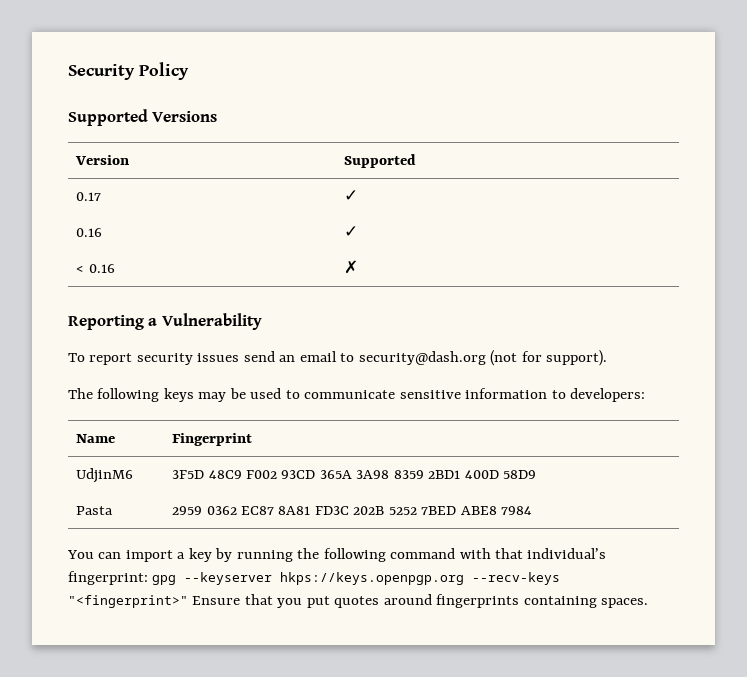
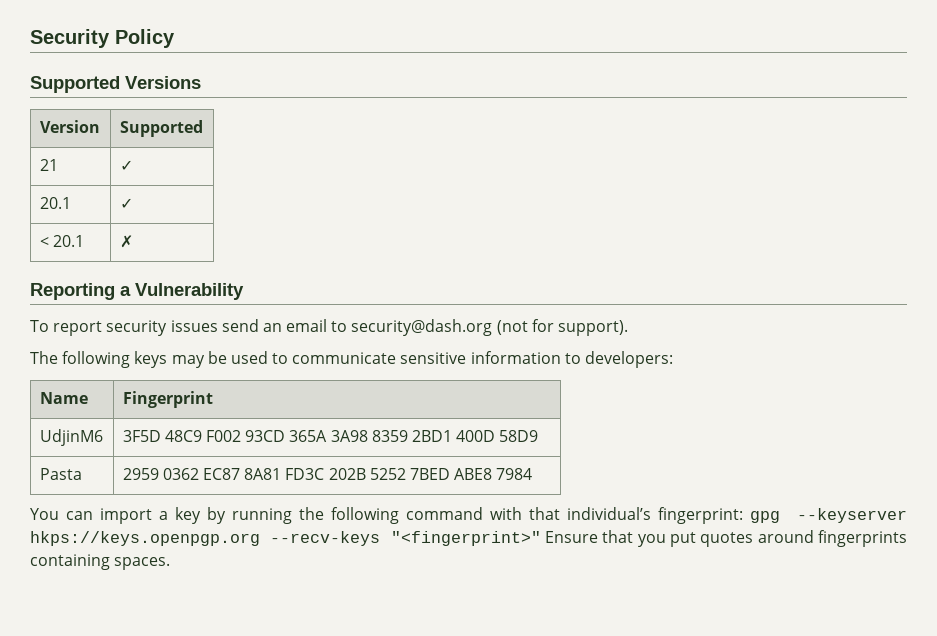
[76,192,102,201] [344,190,359,201] [76,228,103,237] 0.17 | ✓ // 0.16 -> [39,159,58,171] [119,160,133,171] [39,197,71,209] 21 | ✓ // 20.1
[88,264,115,273] 0.16 -> [52,235,84,247] 20.1

